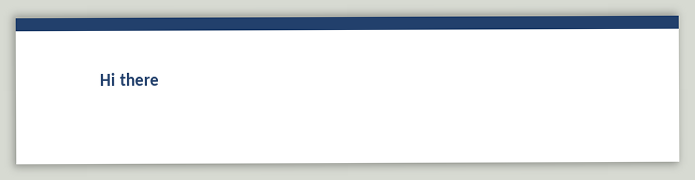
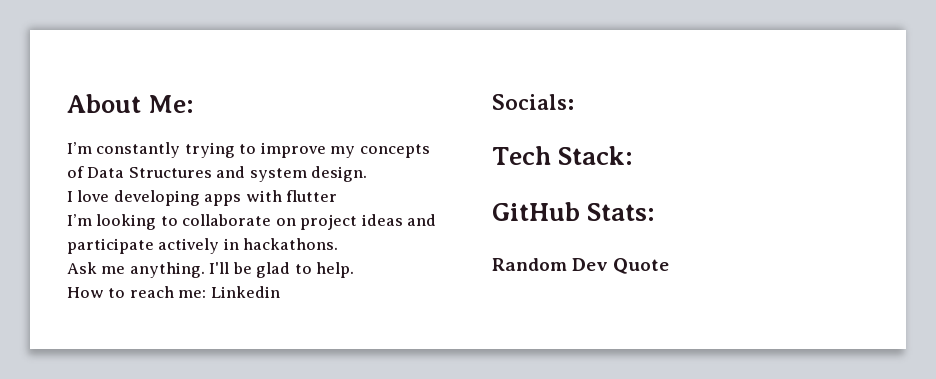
[99,72,159,86] Hi there -> [67,94,195,113] [67,142,430,158] [67,166,368,182] [67,190,338,206] [67,214,437,230] [67,238,339,254] [67,262,355,278] [67,286,280,298] [492,94,574,110] [492,146,633,165] [492,202,656,221] [492,258,670,274] About Me: // I’m constantly trying to improve my concepts of Data Structures and system design. // I love developing apps with flutter // I’m looking to collaborate on project ideas and participate actively in hackathons. // Ask me anything. I'll be glad to help. // How to reach me: Linkedin // Socials: // Tech Stack: // GitHub Stats: // Random Dev Quote

